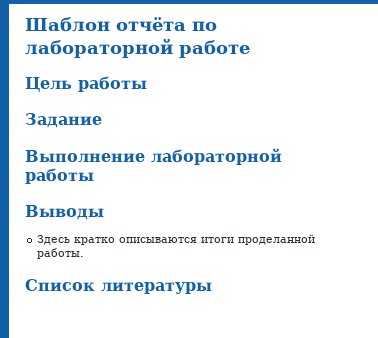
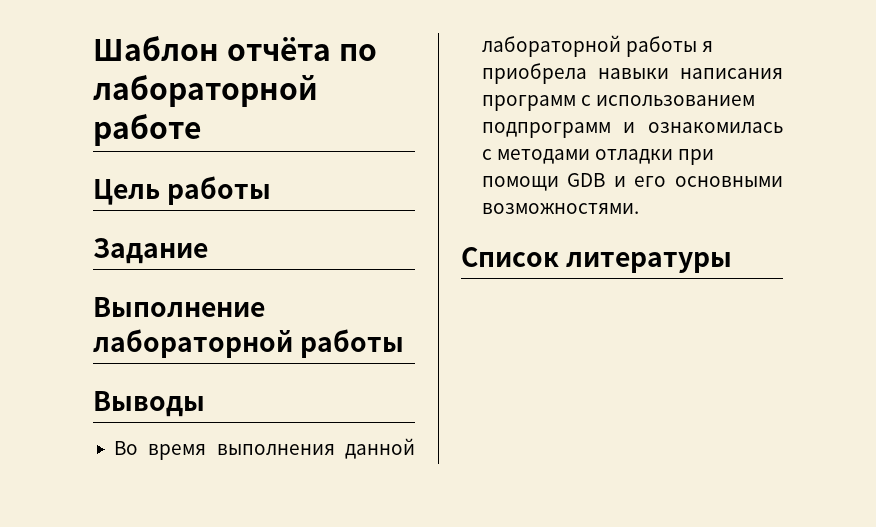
[37,234,316,245] [37,248,85,259] Здесь кратко описываются итоги проделанной работы. -> [113,438,415,460] [481,35,714,57] [481,63,783,84] [481,95,756,111] [481,122,783,138] [481,149,715,165] [481,173,783,191] [481,203,639,214] Во время выполнения данной лабораторной работы я приобрела навыки написания программ с использованием подпрограмм и ознакомилась с методами отладки при помощи GDB и его основными возможностями.

